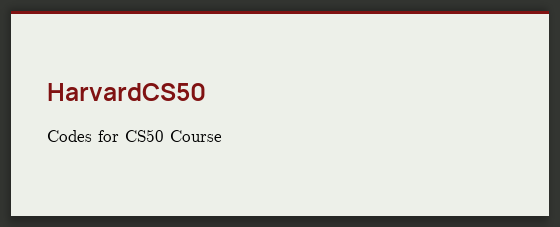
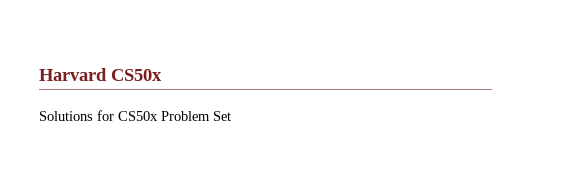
[47,83,206,101] [47,129,222,142] HarvardCS50 // Codes for CS50 Course -> [39,68,162,81] [39,110,231,121] Harvard CS50x // Solutions for CS50x Problem Set

